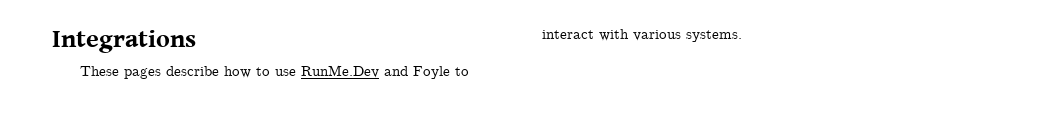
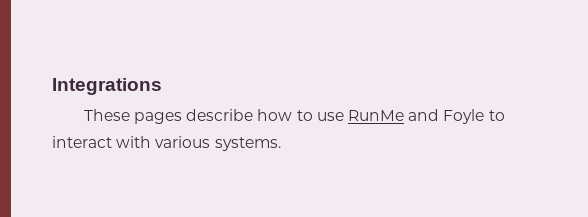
[301,65,380,78] RunMe.Dev -> [348,110,405,121] RunMe

